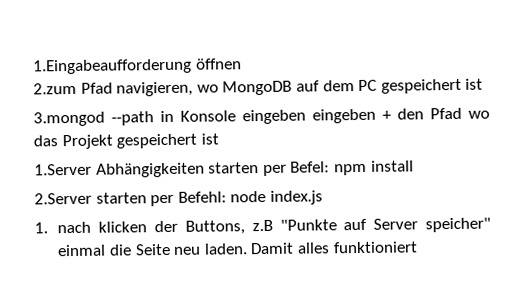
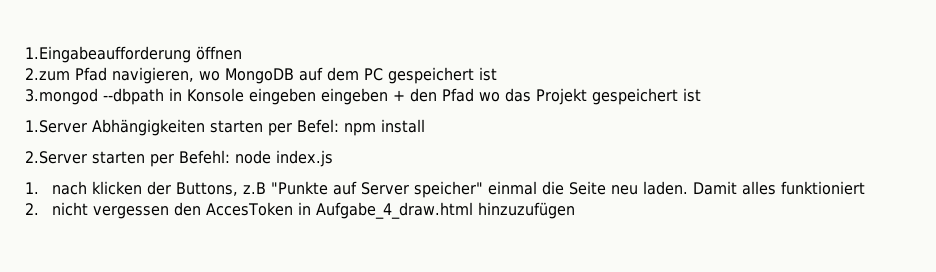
[111,111,154,126] --path -> [103,88,164,105] --dbpath
(418, 247) none -> [25,202,576,219] // 2. nicht vergessen den AccesToken in Aufgabe_4_draw.html hinzuzufügen

